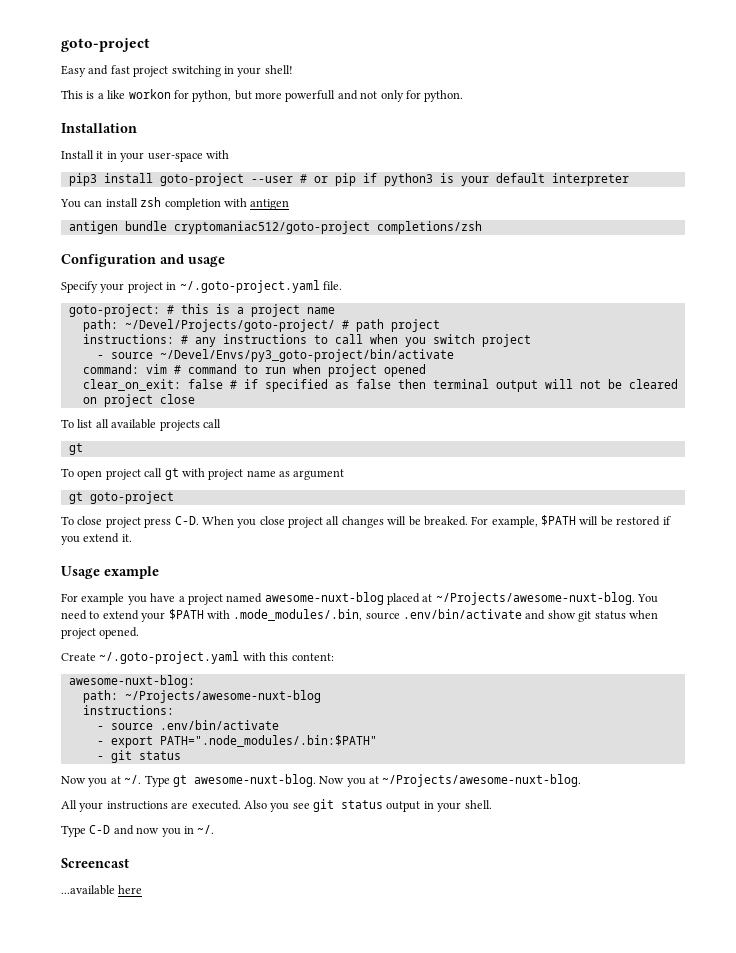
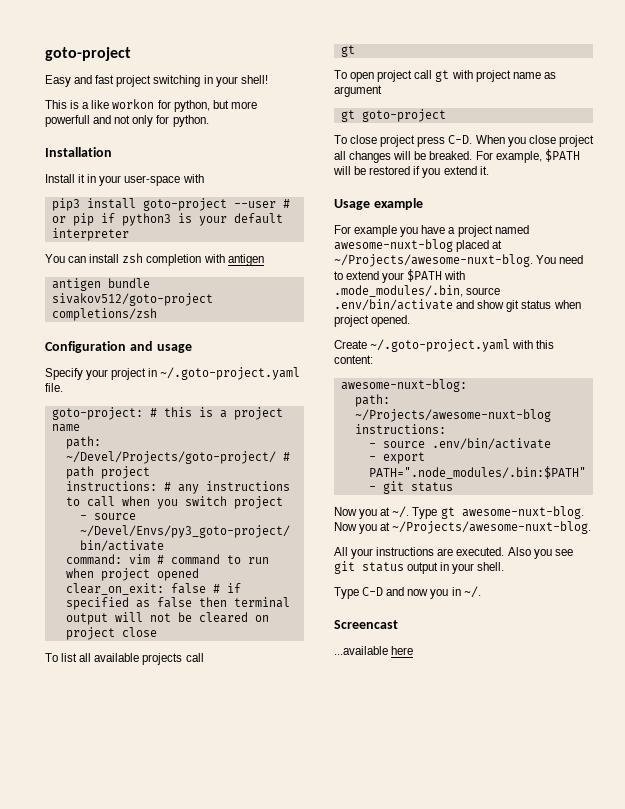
[173,221,370,234] cryptomaniac512/goto-project -> [51,293,213,306] sivakov512/goto-project

